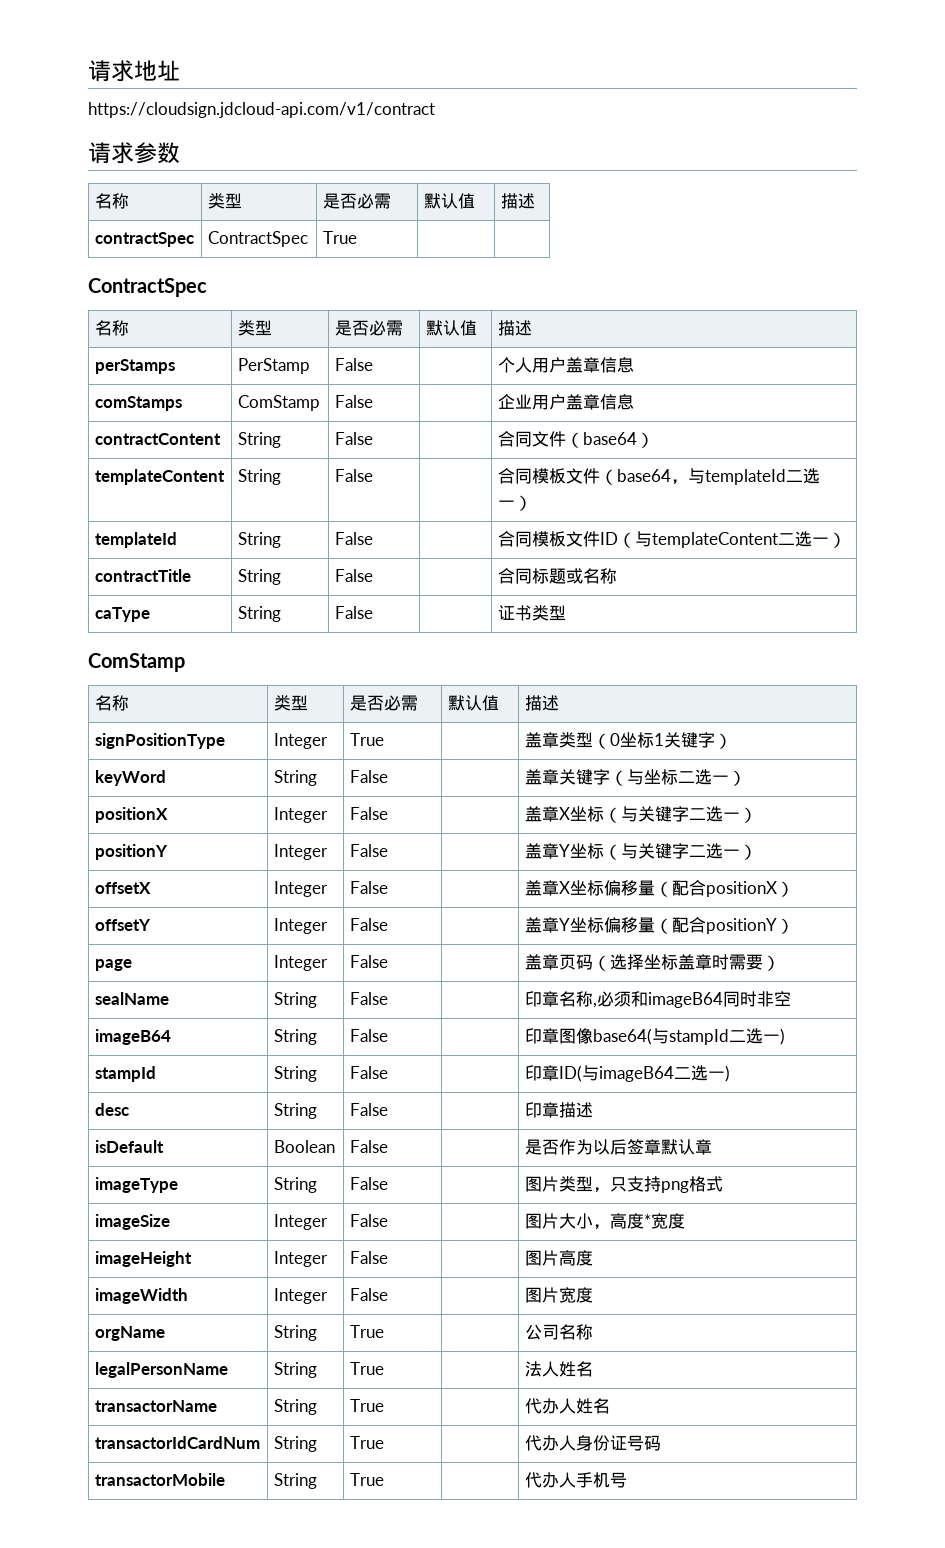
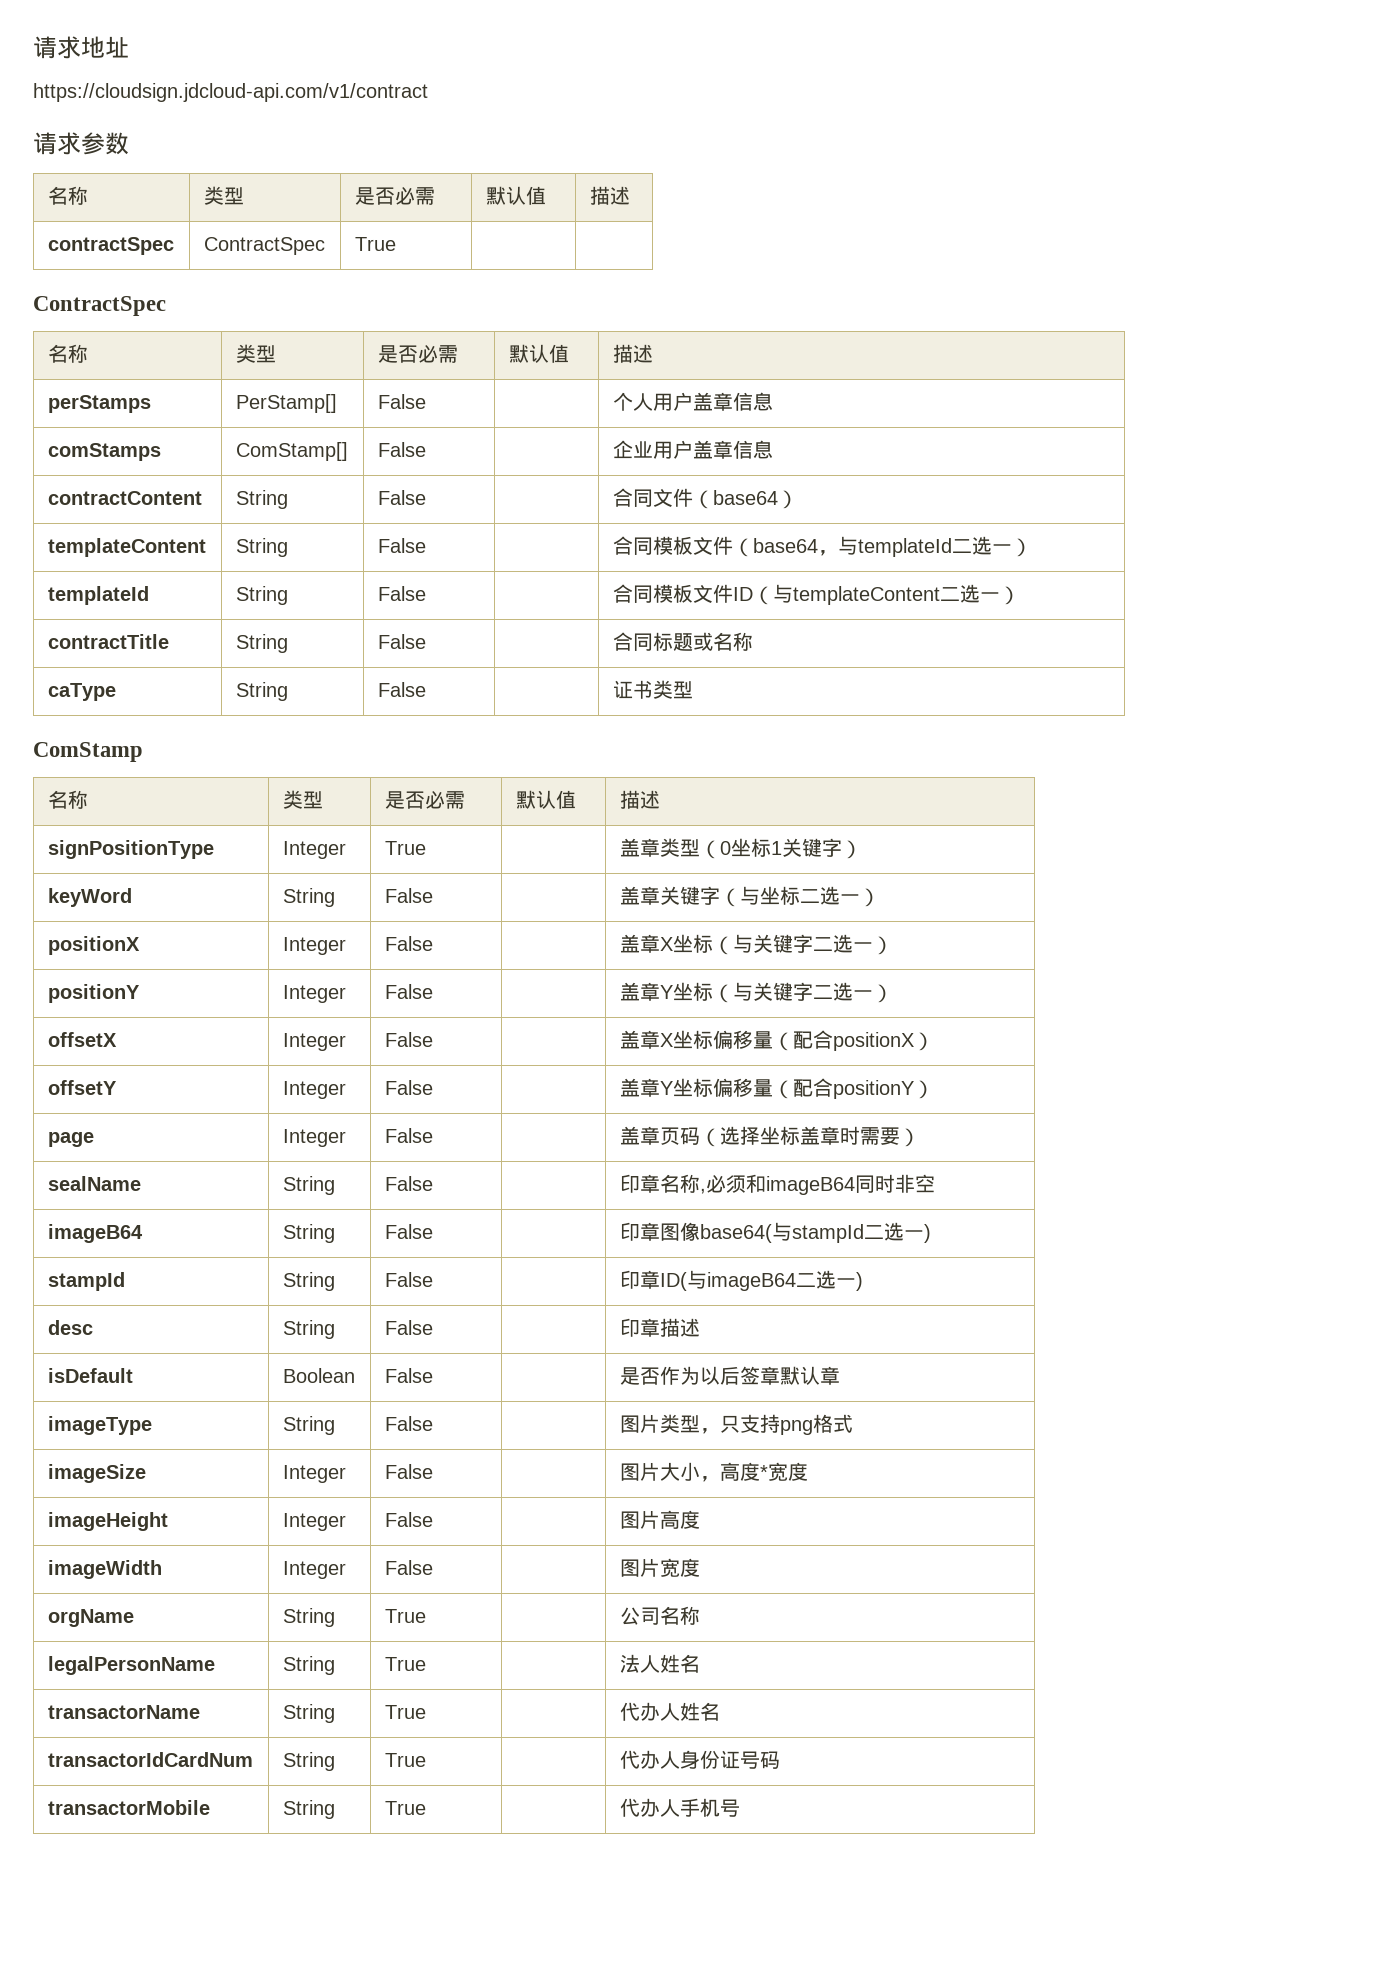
[237,358,310,374] PerStamp -> [235,394,337,413] PerStamp[]
[237,395,320,411] ComStamp -> [235,442,348,461] ComStamp[]

